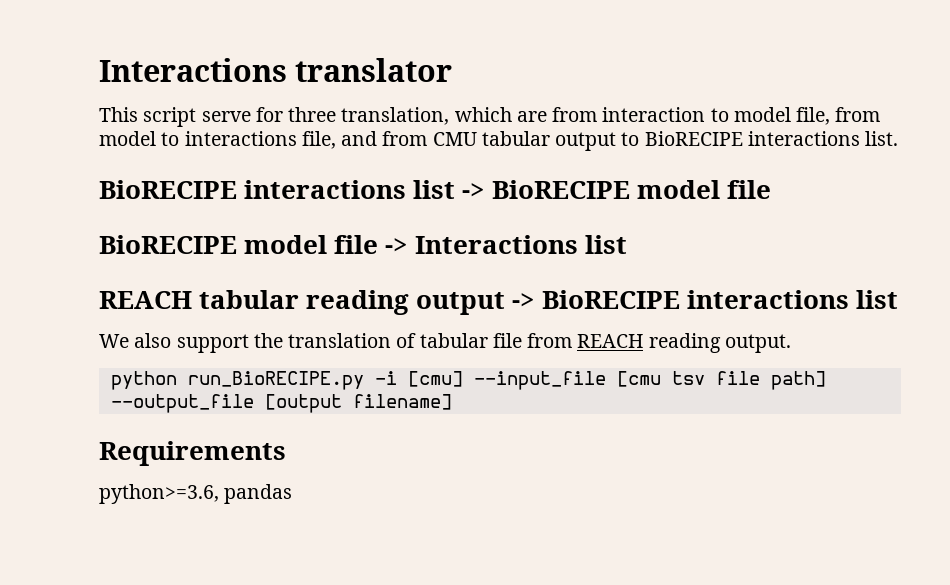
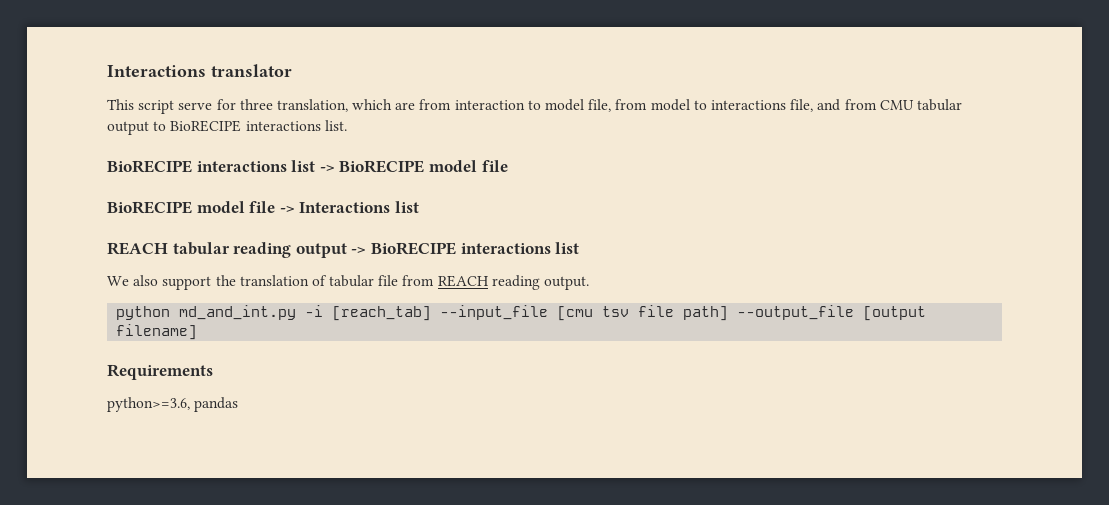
[187,371,463,390] run_BioRECIPE.py -i [cmu] -> [179,305,432,321] md_and_int.py -i [reach_tab]

